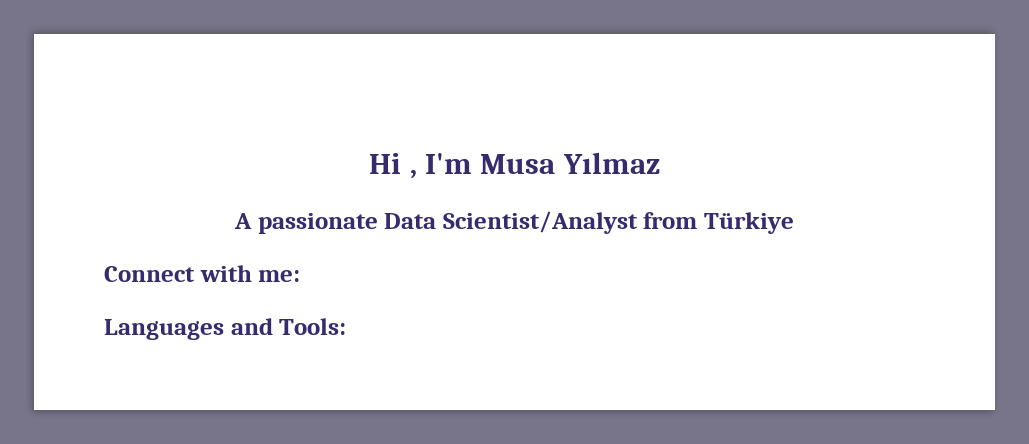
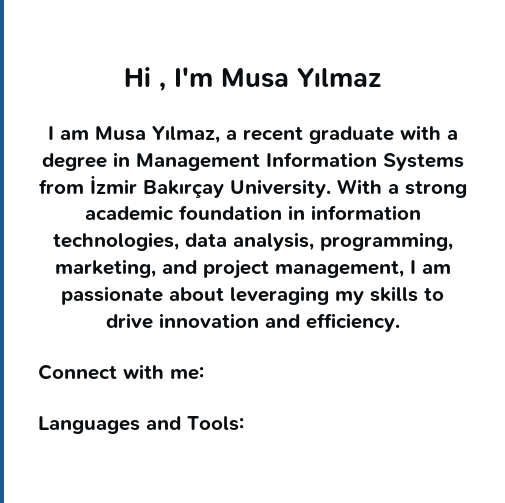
[233,211,795,234] A passionate Data Scientist/Analyst from Türkiye -> [47,125,458,144] [41,152,464,171] [38,176,467,198] [84,205,421,221] [52,232,453,251] [54,259,451,279] [61,286,444,305] [105,313,400,332] I am Musa Yılmaz, a recent graduate with a degree in Management Information Systems from İzmir Bakırçay University. With a strong academic foundation in information technologies, data analysis, programming, marketing, and project management, I am passionate about leveraging my skills to drive innovation and efficiency.

